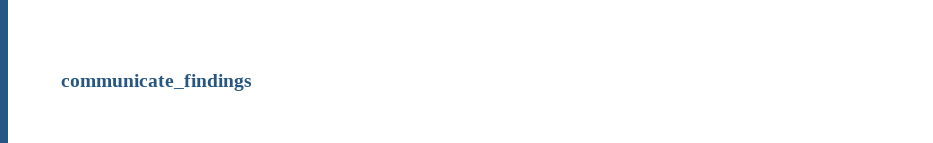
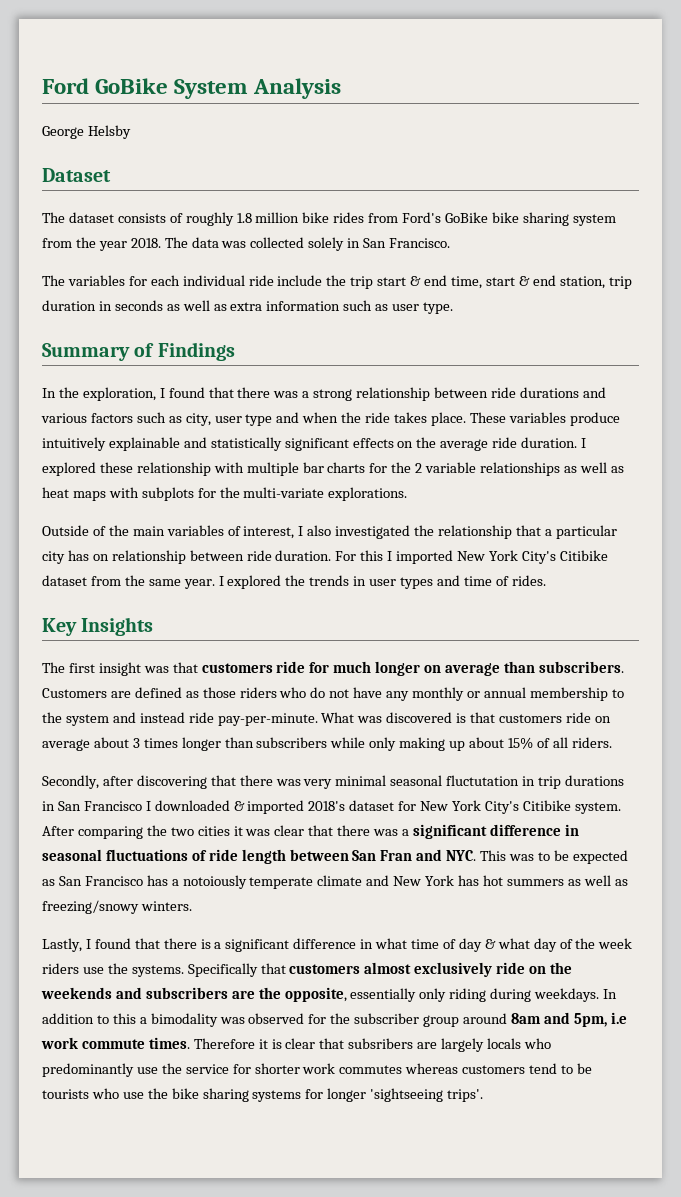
[61,74,252,91] communicate_findings -> [42,78,342,99] [42,125,131,139] [42,168,111,182] [42,212,616,226] [42,237,451,251] [42,275,632,289] [42,300,454,314] [42,342,235,361] [42,387,606,401] [41,412,620,426] [42,437,587,451] [42,462,624,476] [42,487,408,501] [42,525,617,539] [42,550,608,564] [42,575,546,589] [42,617,154,636] [42,661,624,676] [42,687,624,701] [42,712,611,726] [42,737,612,751] [42,775,624,789] [42,800,621,814] [42,824,579,839] [42,849,628,864] [42,875,628,889] [42,900,192,914] [42,938,633,952] [42,962,573,977] [41,987,618,1002] [42,1012,627,1027] [41,1037,551,1052] [42,1063,592,1077] [42,1088,484,1102] Ford GoBike System Analysis // George Helsby // Dataset // The dataset consists of roughly 1.8 million bike rides from Ford's GoBike bike sharing system from the year 2018. The data was collected solely in San Francisco. // The variables for each individual ride include the trip start & end time, start & end station, trip duration in seconds as well as extra information such as user type. // Summary of Findings // In the exploration, I found that there was a strong relationship between ride durations and various factors such as city, user type and when the ride takes place. These variables produce intuitively explainable and statistically significant effects on the average ride duration. I explored these relationship with multiple bar charts for the 2 variable relationships as well as heat maps with subplots for the multi-variate explorations. // Outside of the main variables of interest, I also investigated the relationship that a particular city has on relationship between ride duration. For this I imported New York City's Citibike dataset from the same year. I explored the trends in user types and time of rides. // Key Insights // The first insight was that customers ride for much longer on average than subscribers. Customers are defined as those riders who do not have any monthly or annual membership to the system and instead ride pay-per-minute. What was discovered is that customers ride on average about 3 times longer than subscribers while only making up about 15% of all riders. // Secondly, after discovering that there was very minimal seasonal fluctutation in trip durations in San Francisco I downloaded & imported 2018's dataset for New York City's Citibike system. After comparing the two cities it was clear that there was a significant difference in seasonal fluctuations of ride length between San Fran and NYC. This was to be expected as San Francisco has a notoiously temperate climate and New York has hot summers as well as freezing/snowy winters. // Lastly, I found that there is a significant difference in what time of day & what day of the week riders use the systems. Specifically that customers almost exclusively ride on the weekends and subscribers are the opposite, essentially only riding during weekdays. In addition to this a bimodality was observed for the subscriber group around 8am and 5pm, i.e work commute times. Therefore it is clear that subsribers are largely locals who predominantly use the service for shorter work commutes whereas customers tend to be tourists who use the bike sharing systems for longer 'sightseeing trips'.

